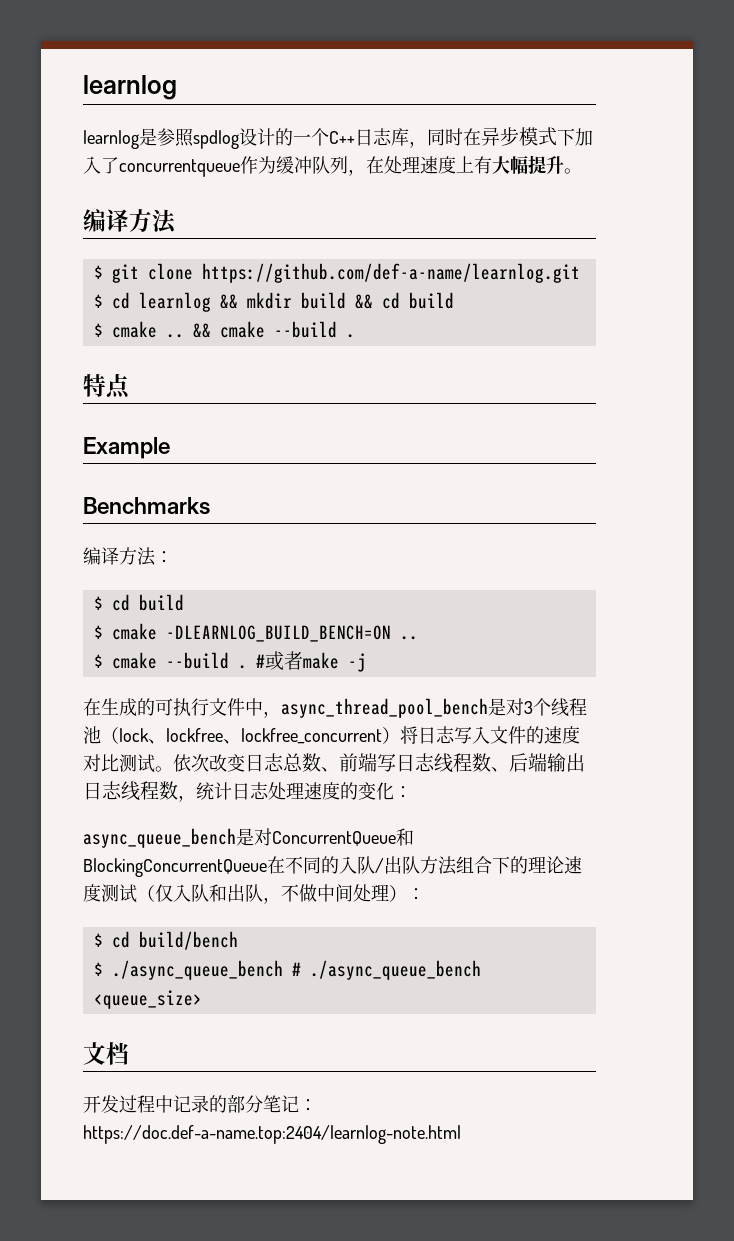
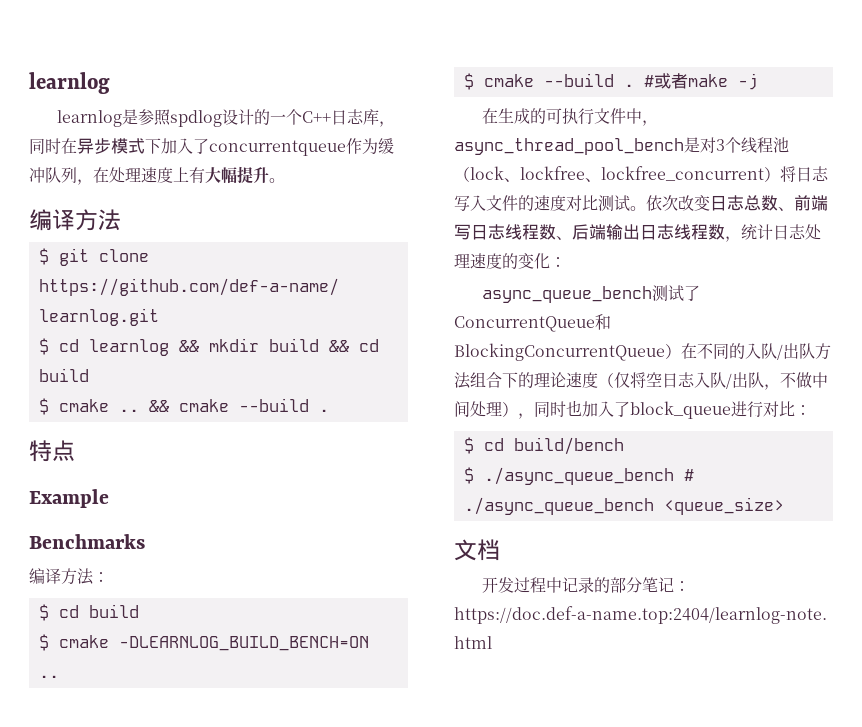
[236,828,272,846] 是对 -> [651,285,700,301] 测试了
(267, 867) none -> [665,344,681,359] ）
[101,884,227,903] 测试（仅入队和 -> [598,372,732,389] （仅将空日志入队/
(407, 893) none -> [518,400,795,419] ，同时也加入了block_queue进行对比

